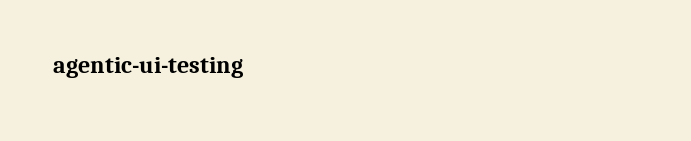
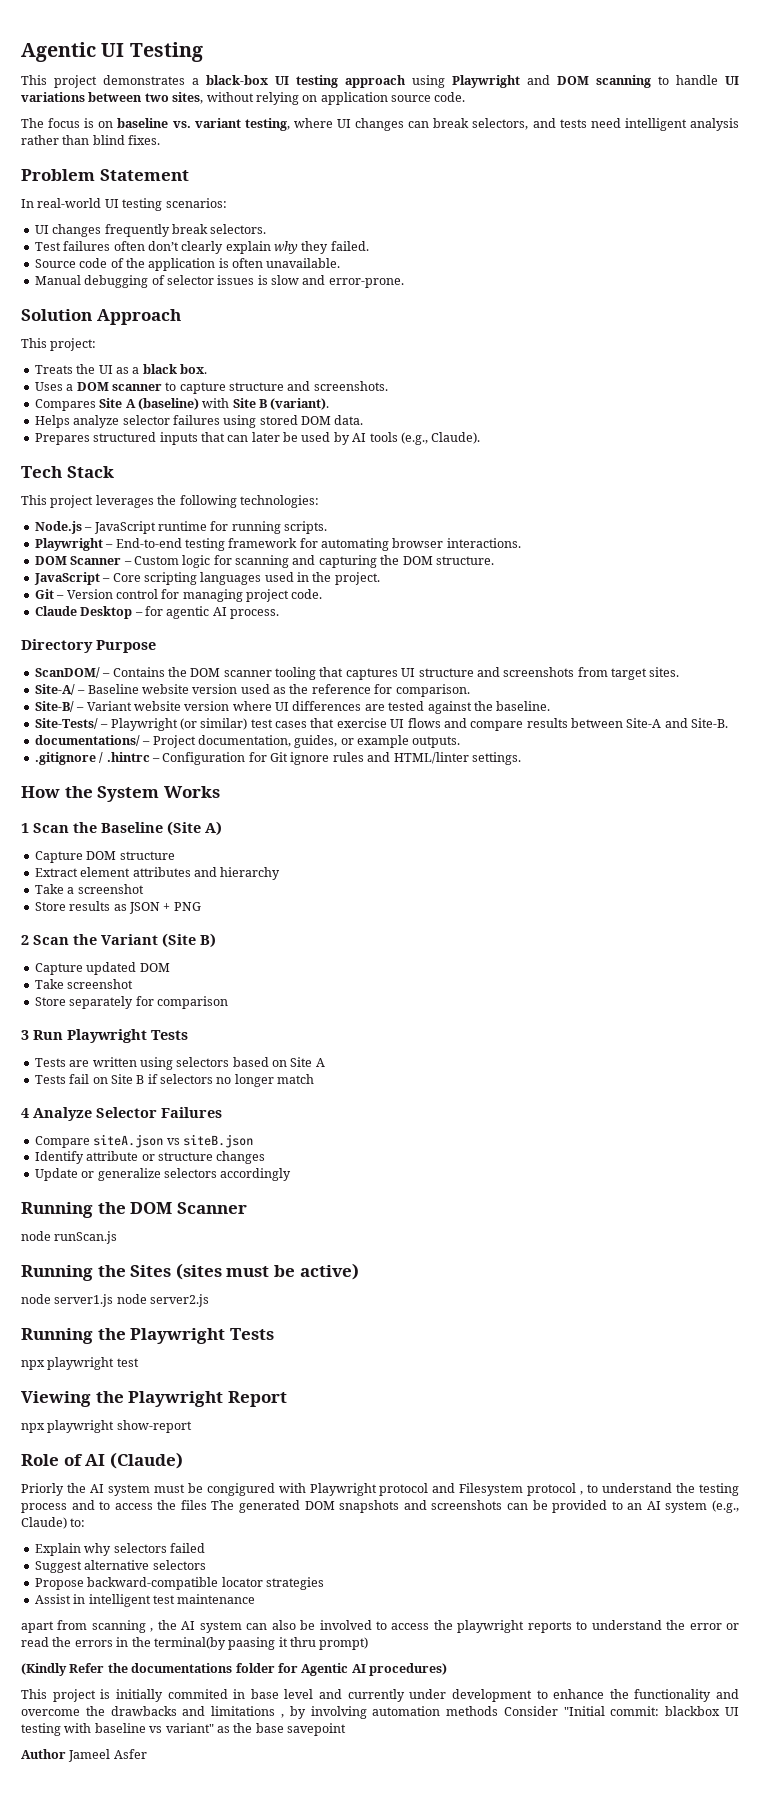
[53,57,243,78] agentic-ui-testing -> [21,42,203,62] [21,75,739,88] [21,92,466,105] [21,118,739,131] [21,135,161,145] [21,169,189,181] [21,198,227,211] [34,224,267,237] [34,241,369,254] [34,258,341,271] [34,275,404,288] [21,309,181,325] [21,338,97,351] [34,364,207,374] [34,381,388,394] [34,398,330,411] [34,415,364,428] [34,432,481,445] [21,466,114,478] [21,495,319,508] [34,521,327,534] [34,538,521,551] [34,555,494,568] [33,572,380,585] [34,589,323,602] [34,606,279,619] [21,639,156,653] [34,667,680,680] [34,684,470,697] [34,701,551,714] [34,718,729,731] [34,735,461,748] [34,752,521,765] [21,786,220,802] [21,821,222,836] [34,851,175,863] [34,867,281,880] [34,884,144,894] [34,901,201,914] [21,933,216,948] [34,962,170,975] [34,979,134,989] [34,996,228,1009] [21,1029,188,1043] [34,1057,325,1070] [34,1074,315,1087] [21,1107,222,1121] [34,1134,253,1148] [34,1151,266,1164] [34,1168,292,1181] [21,1202,247,1218] [21,1231,118,1244] [21,1263,359,1281] [21,1294,210,1307] [21,1328,274,1344] [21,1357,139,1370] [21,1391,287,1407] [21,1420,192,1433] [21,1452,183,1469] [21,1483,740,1496] [21,1500,739,1513] [21,1517,86,1529] [34,1543,205,1556] [34,1560,206,1573] [34,1577,324,1590] [34,1594,256,1607] [21,1620,739,1633] [21,1637,369,1650] [21,1663,447,1676] [21,1689,739,1702] [21,1706,740,1719] [21,1723,346,1736] [21,1749,147,1762] Agentic UI Testing // This project demonstrates a black-box UI testing approach using Playwright and DOM scanning to handle UI variations between two sites, without relying on application source code. // The focus is on baseline vs. variant testing, where UI changes can break selectors, and tests need intelligent analysis rather than blind fixes. // Problem Statement // In real-world UI testing scenarios: // UI changes frequently break selectors. // Test failures often don’t clearly explain why they failed. // Source code of the application is often unavailable. // Manual debugging of selector issues is slow and error-prone. // Solution Approach // This project: // Treats the UI as a black box. // Uses a DOM scanner to capture structure and screenshots. // Compares Site A (baseline) with Site B (variant). // Helps analyze selector failures using stored DOM data. // Prepares structured inputs that can later be used by AI tools (e.g., Claude). // Tech Stack // This project leverages the following technologies: // Node.js – JavaScript runtime for running scripts. // Playwright – End-to-end testing framework for automating browser interactions. // DOM Scanner – Custom logic for scanning and capturing the DOM structure. // JavaScript – Core scripting languages used in the project. // Git – Version control for managing project code. // Claude Desktop – for agentic AI process. // Directory Purpose // ScanDOM/ – Contains the DOM scanner tooling that captures UI structure and screenshots from target sites. // Site-A/ – Baseline website version used as the reference for comparison. // Site-B/ – Variant website version where UI differences are tested against the baseline. // Site-Tests/ – Playwright (or similar) test cases that exercise UI flows and compare results between Site‑A and Site‑B. // documentations/ – Project documentation, guides, or example outputs. // .gitignore / .hintrc – Configuration for Git ignore rules and HTML/linter settings. // How the System Works // 1 Scan the Baseline (Site A) // Capture DOM structure // Extract element attributes and hierarchy // Take a screenshot // Store results as JSON + PNG // 2 Scan the Variant (Site B) // Capture updated DOM // Take screenshot // Store separately for comparison // 3 Run Playwright Tests // Tests are written using selectors based on Site A // Tests fail on Site B if selectors no longer match // 4 Analyze Selector Failures // Compare siteA.json vs siteB.json // Identify attribute or structure changes // Update or generalize selectors accordingly // Running the DOM Scanner // node runScan.js // Running the Sites (sites must be active) // node server1.js node server2.js // Running the Playwright Tests // npx playwright test // Viewing the Playwright Report // npx playwright show-report // Role of AI (Claude) // Priorly the AI system must be congigured with Playwright protocol and Filesystem protocol , to understand the testing process and to access the files The generated DOM snapshots and screenshots can be provided to an AI system (e.g., Claude) to: // Explain why selectors failed // Suggest alternative selectors // Propose backward-compatible locator strategies // Assist in intelligent test maintenance // apart from scanning , the AI system can also be involved to access the playwright reports to understand the error or read the errors in the terminal(by paasing it thru prompt) // (Kindly Refer the documentations folder for Agentic AI procedures) // This project is initially commited in base level and currently under development to enhance the functionality and overcome the drawbacks and limitations , by involving automation methods Consider "Initial commit: blackbox UI testing with baseline vs variant" as the base savepoint // Author Jameel Asfer

